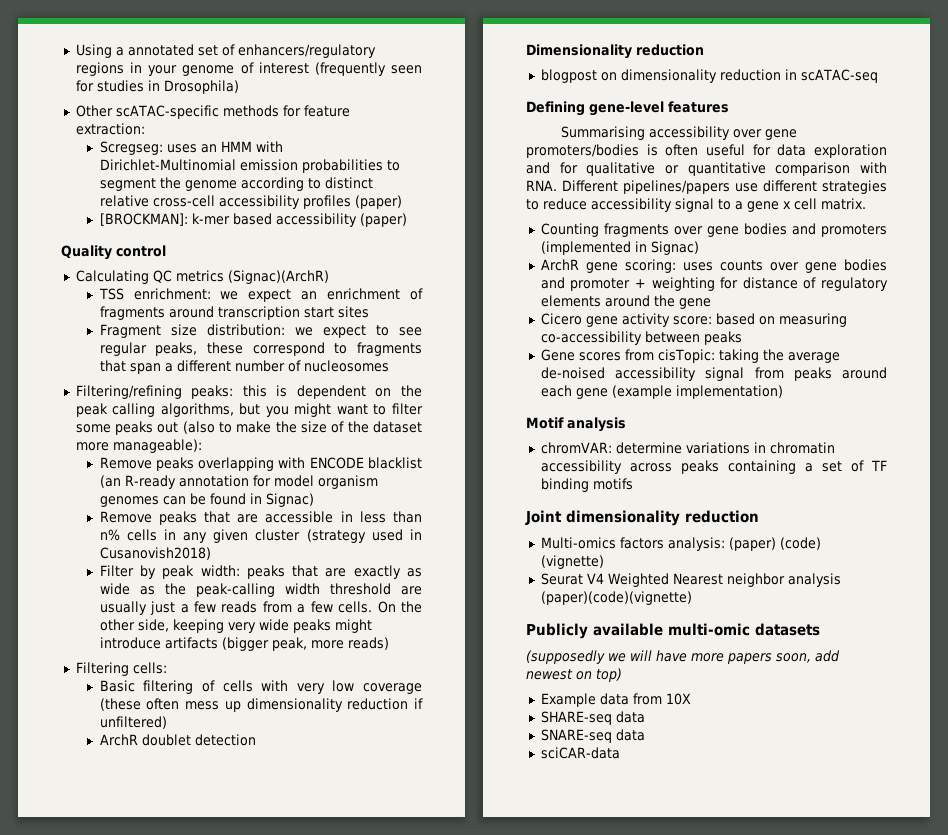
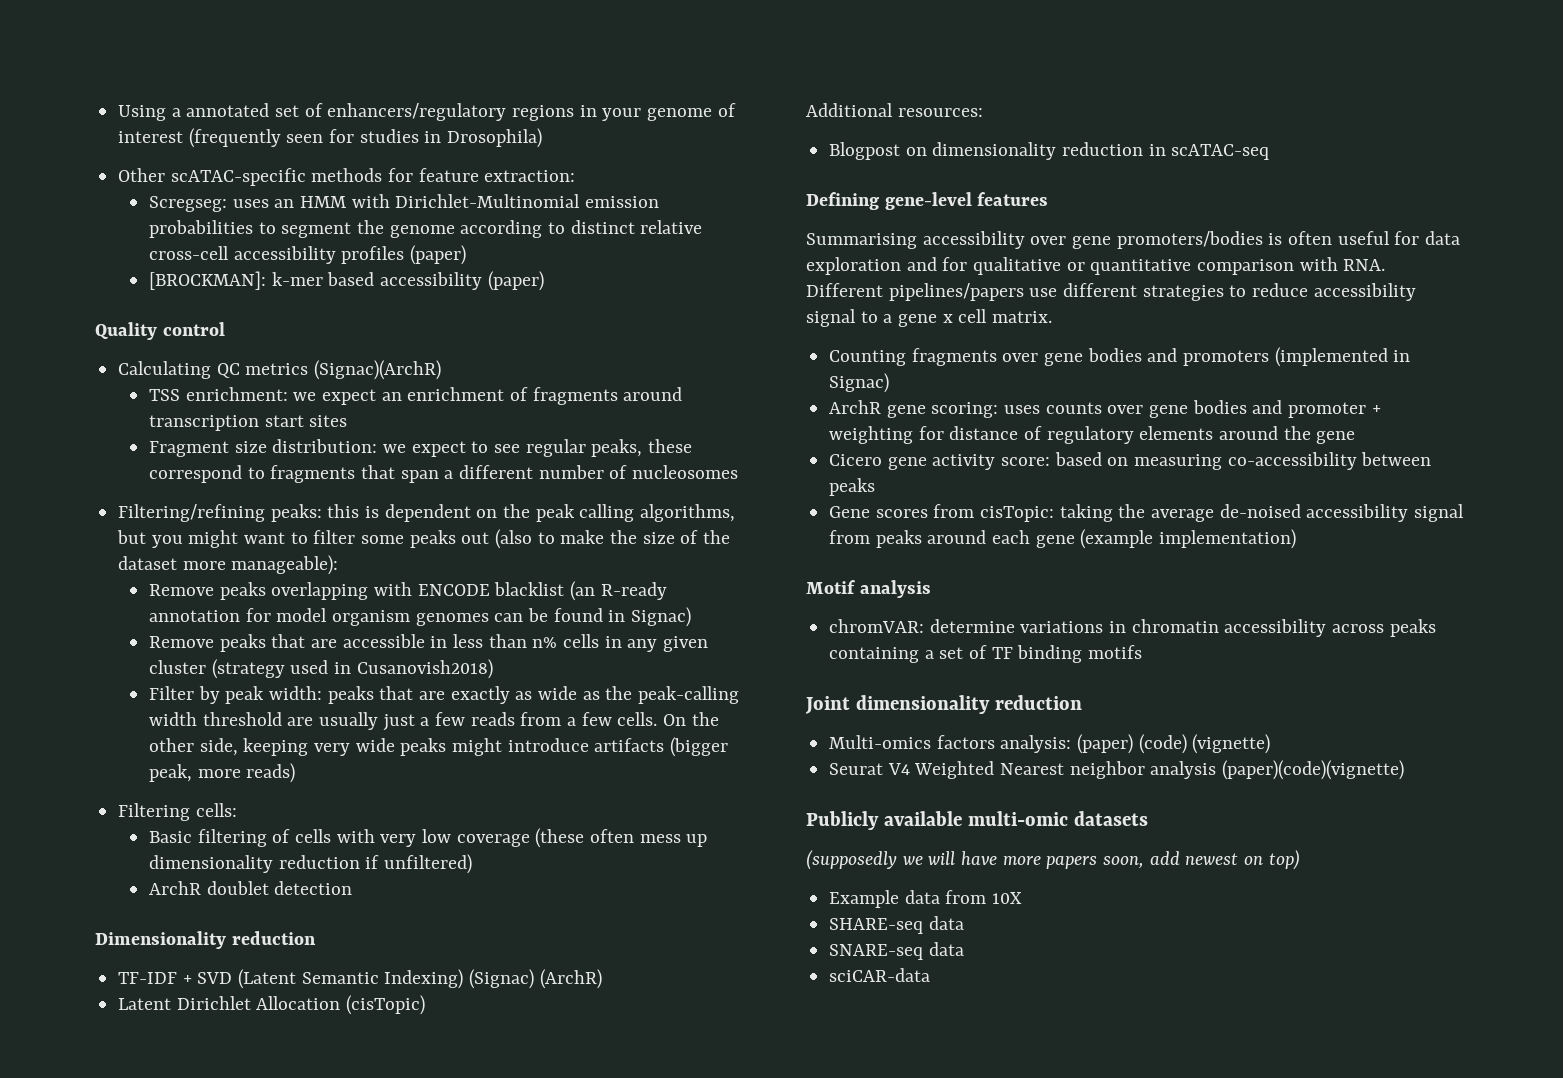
[540,69,597,83] blogpost -> [118,969,602,989] [118,995,426,1015] [806,103,983,117] [829,142,901,160] TF-IDF + SVD (Latent Semantic Indexing) (Signac) (ArchR) // Latent Dirichlet Allocation (cisTopic) // Additional resources: // Blogpost

